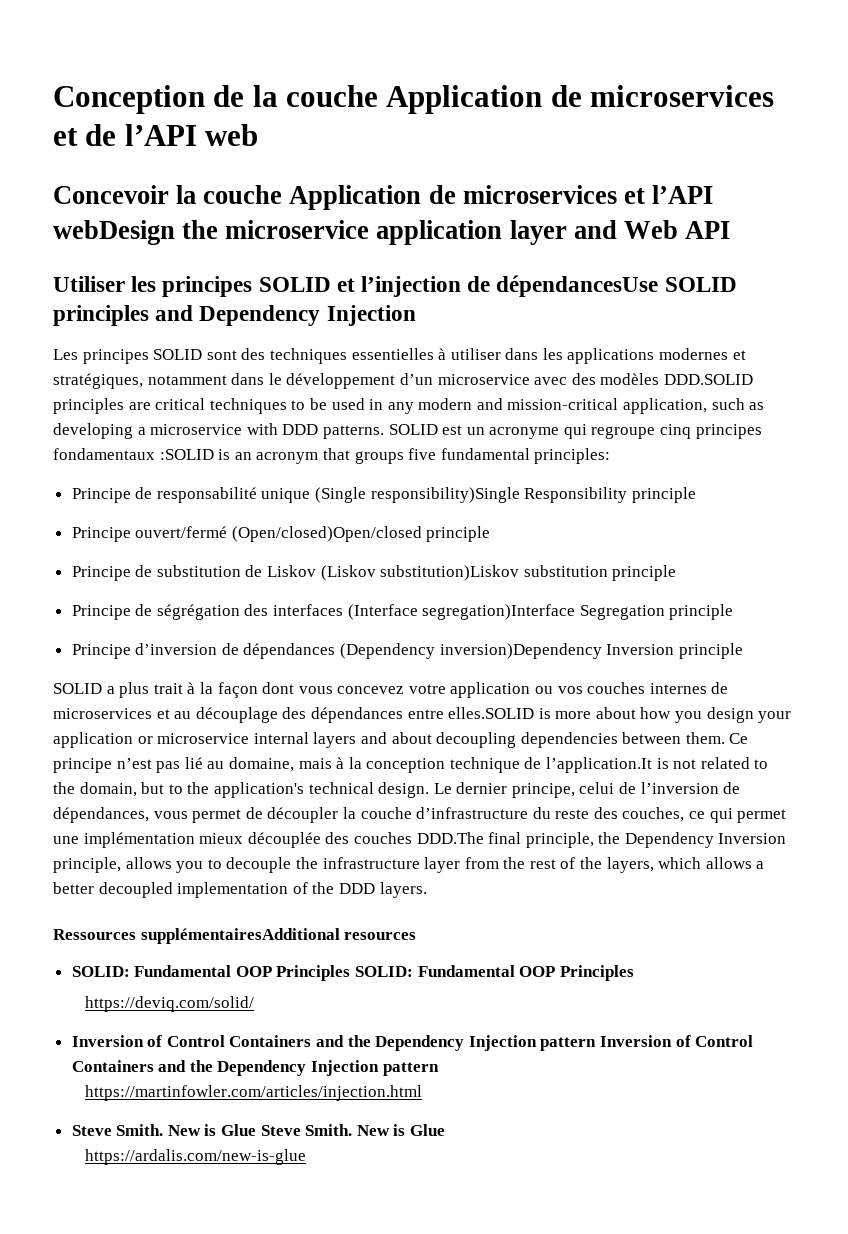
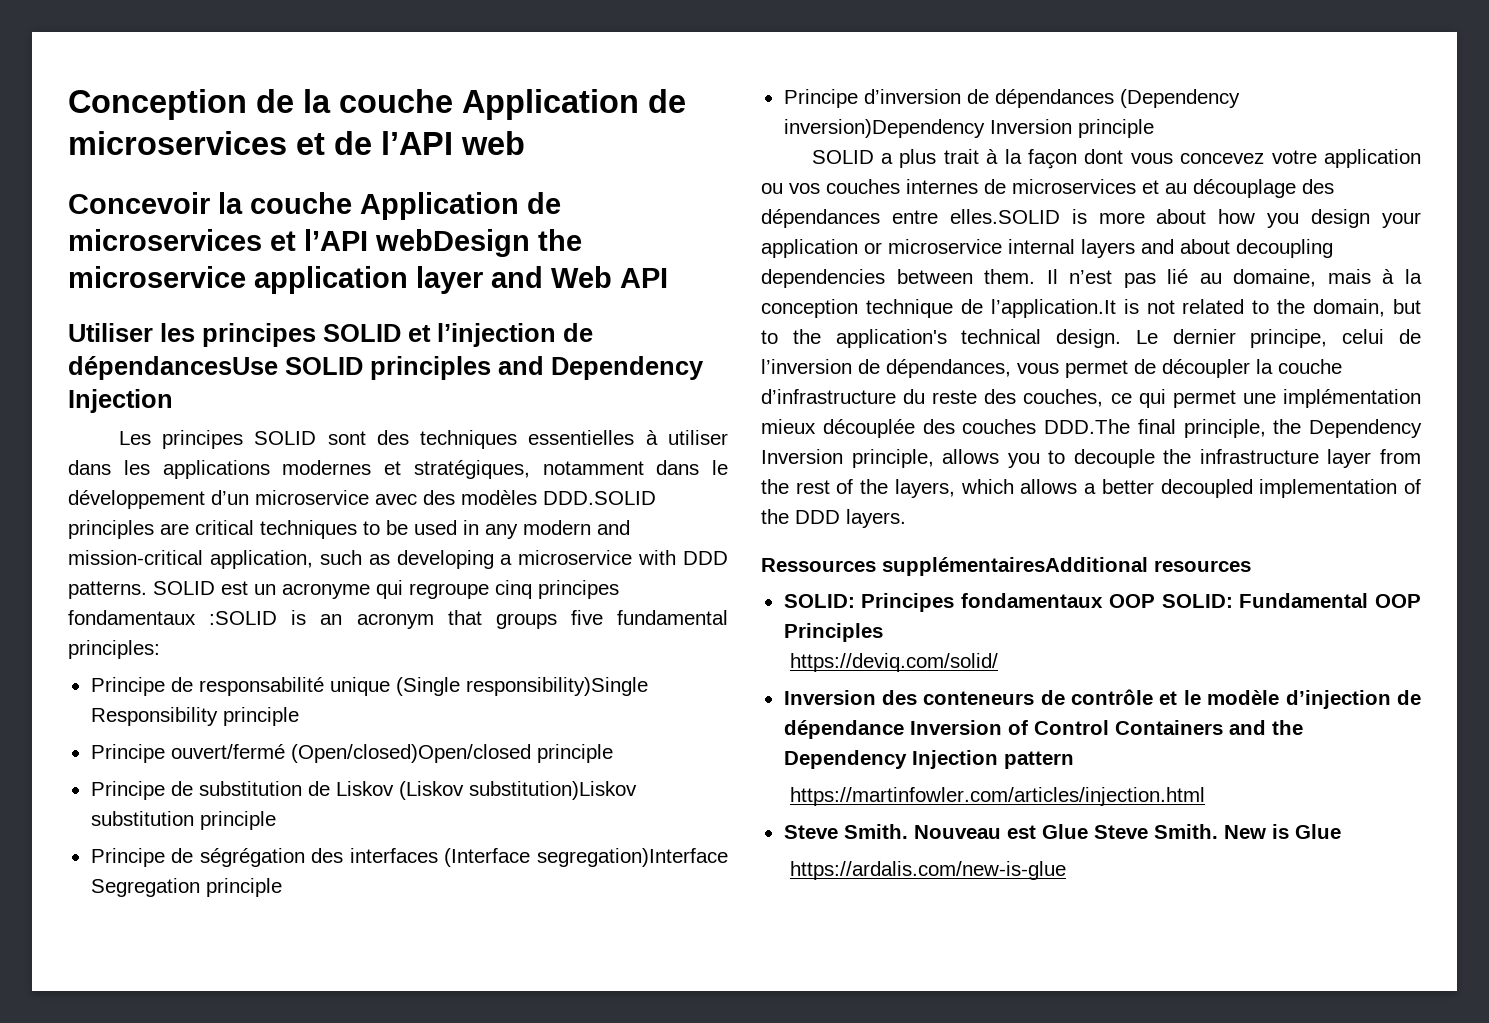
[729,733,749,744] [53,758,112,773] Ce principe -> [1046,269,1058,284] Il
[134,965,351,981] Fundamental OOP Principles -> [861,593,1155,612] Principes fondamentaux OOP
[147,1035,597,1051] of Control Containers and the Dependency Injection pattern -> [881,689,1421,709] [783,720,904,739] des conteneurs de contrôle et le modèle d’injection de dépendance
[167,1124,217,1136] New is -> [913,825,1036,839] Nouveau est

